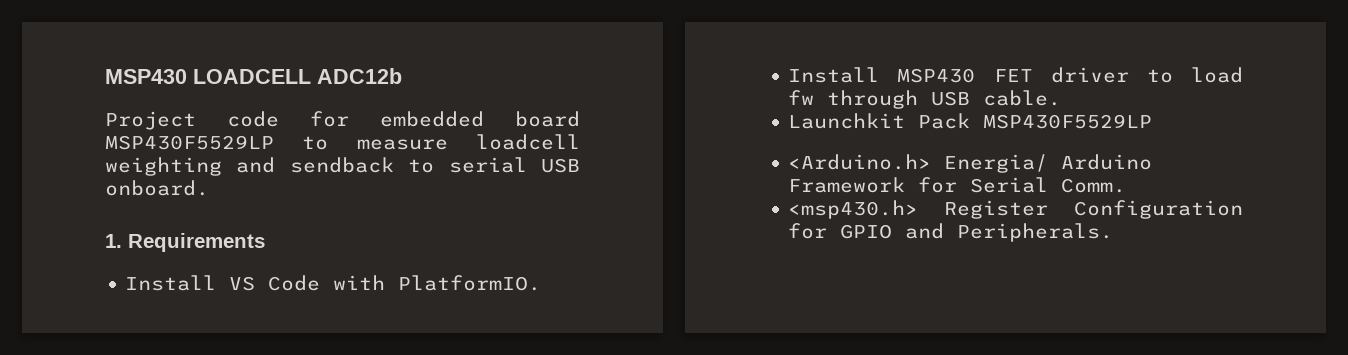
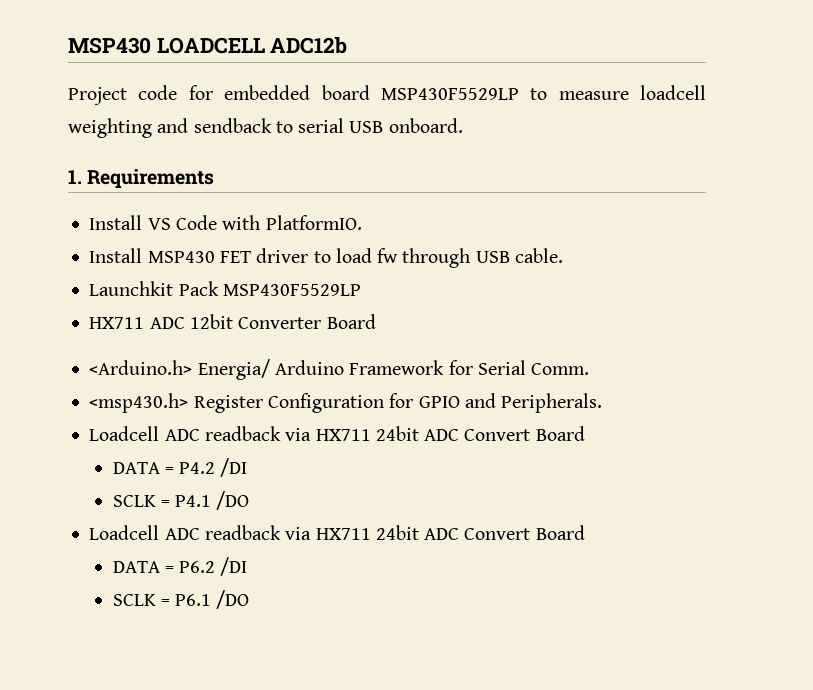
(1153, 121) none -> [89,314,376,329] // HX711 ADC 12bit Converter Board
(1114, 232) none -> [89,426,585,441] [112,458,248,477] [112,491,250,510] [89,525,585,540] [112,557,248,576] [112,590,250,609] // Loadcell ADC readback via HX711 24bit ADC Convert Board // DATA = P4.2 /DI // SCLK = P4.1 /DO // Loadcell ADC readback via HX711 24bit ADC Convert Board // DATA = P6.2 /DI // SCLK = P6.1 /DO

